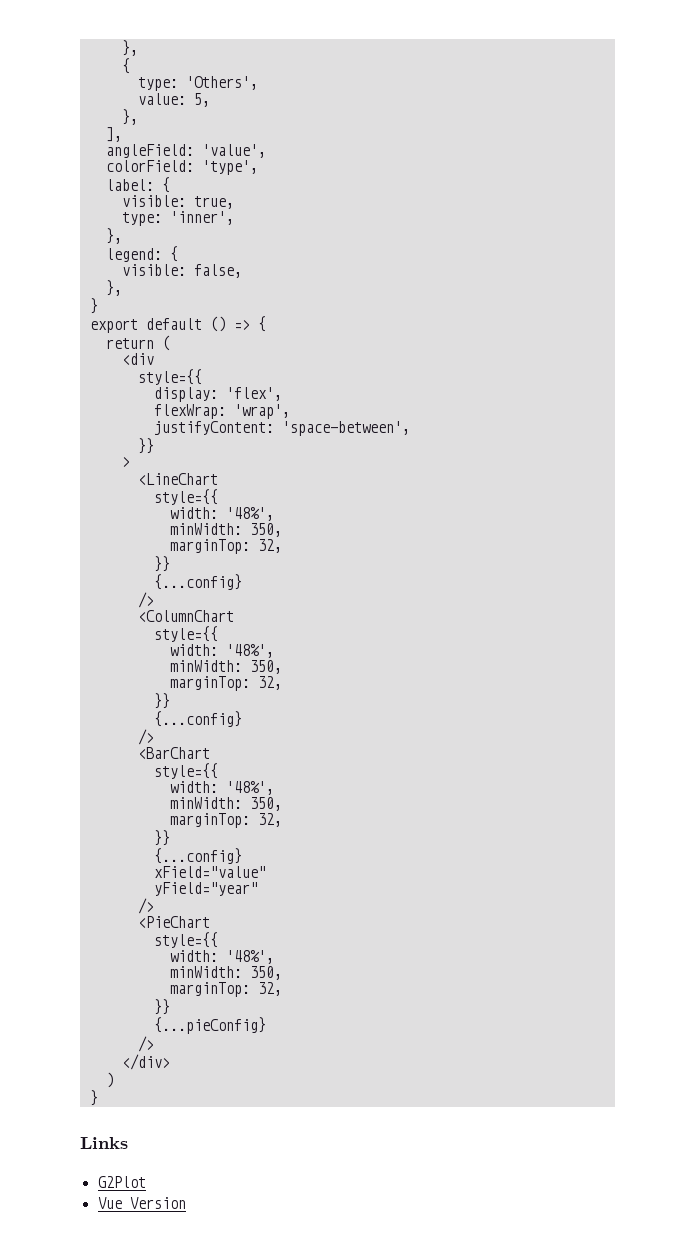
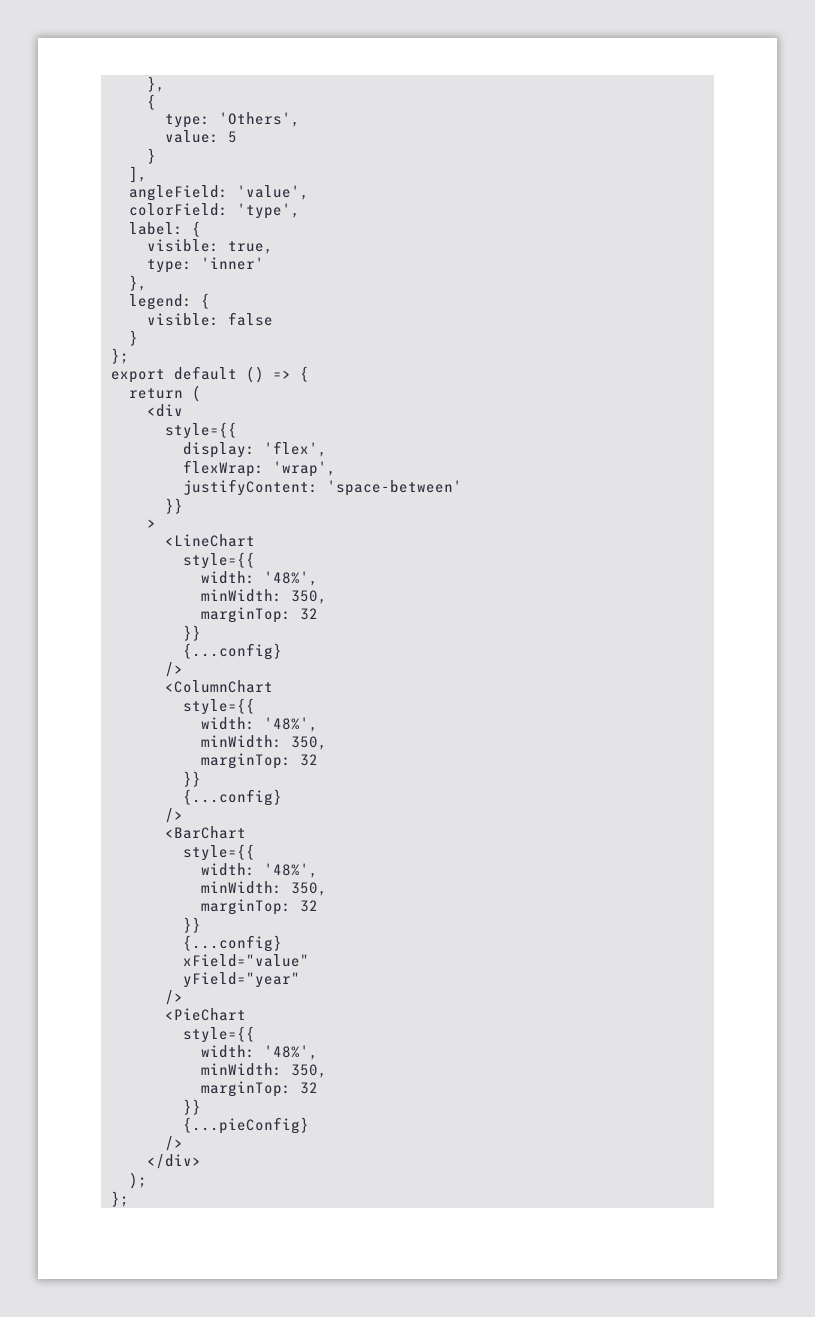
[193,93,210,107] [121,109,138,125] 5, // }, -> [227,131,237,143] [146,148,156,164] 5 // }
[169,211,234,225] 'inner', -> [200,257,264,270] 'inner'
[193,264,242,278] [105,280,122,296] [89,298,98,314] false, // }, // } -> [227,312,273,326] [128,330,138,346] [110,348,129,364] false // } // };
[281,421,410,436] 'space-between', -> [326,480,462,496] 'space-between'
[257,539,282,553] 32, -> [299,608,318,620] 32
[257,676,282,690] 32, -> [299,754,318,766] 32
[257,813,282,827] 32, -> [299,900,318,912] 32
[257,982,282,996] 32, -> [299,1082,318,1094] 32
[105,1072,114,1088] [89,1090,98,1106] [80,1137,128,1149] [98,1176,147,1188] [98,1197,187,1209] ) // } // Links // G2Plot // Vue Version -> [128,1172,147,1189] [110,1191,129,1207] ); // };

